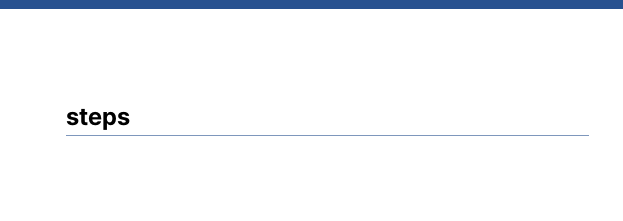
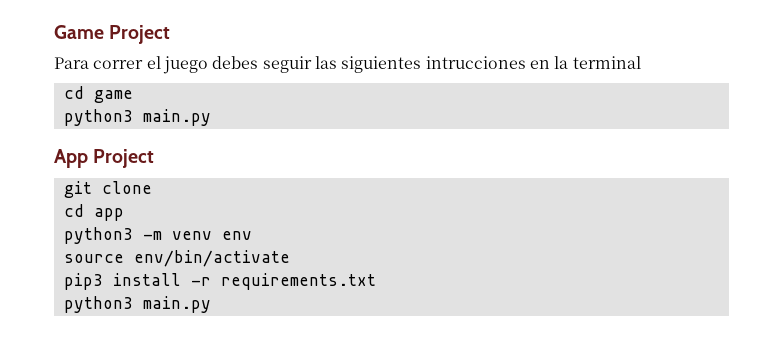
[66,108,130,130] steps -> [54,25,171,44] [54,56,641,74] [63,86,133,103] [63,109,211,126] [54,149,155,168] [63,181,152,198] [63,204,124,221] [63,227,252,244] [63,250,290,267] [63,273,376,290] [63,296,211,313] Game Project // Para correr el juego debes seguir las siguientes intrucciones en la terminal // cd game // python3 main.py // App Project // git clone // cd app // python3 -m venv env // source env/bin/activate // pip3 install -r requirements.txt // python3 main.py

